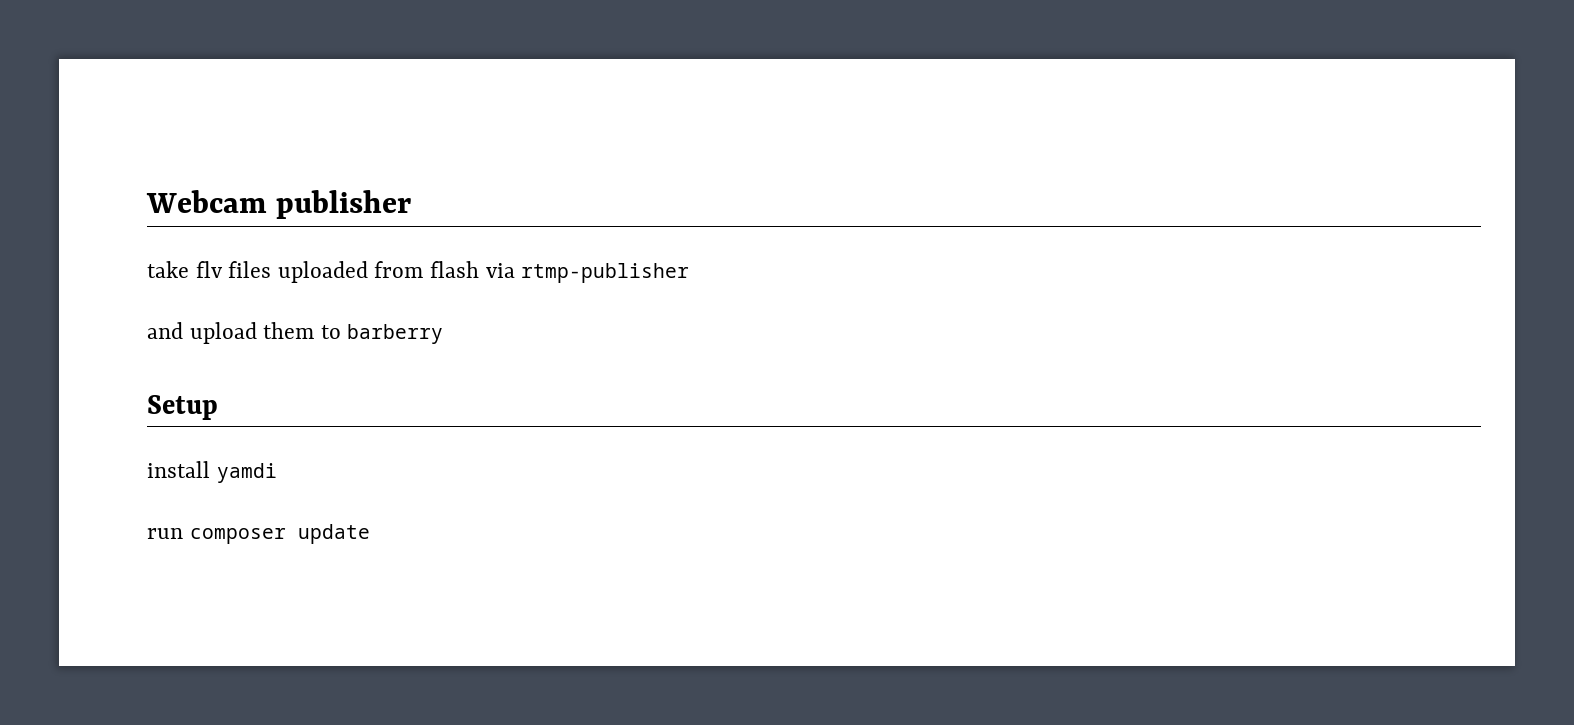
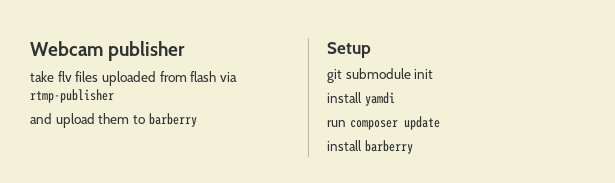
(218, 407) none -> [327,68,434,83] // git submodule init
(370, 534) none -> [327,140,413,154] // install barberry

